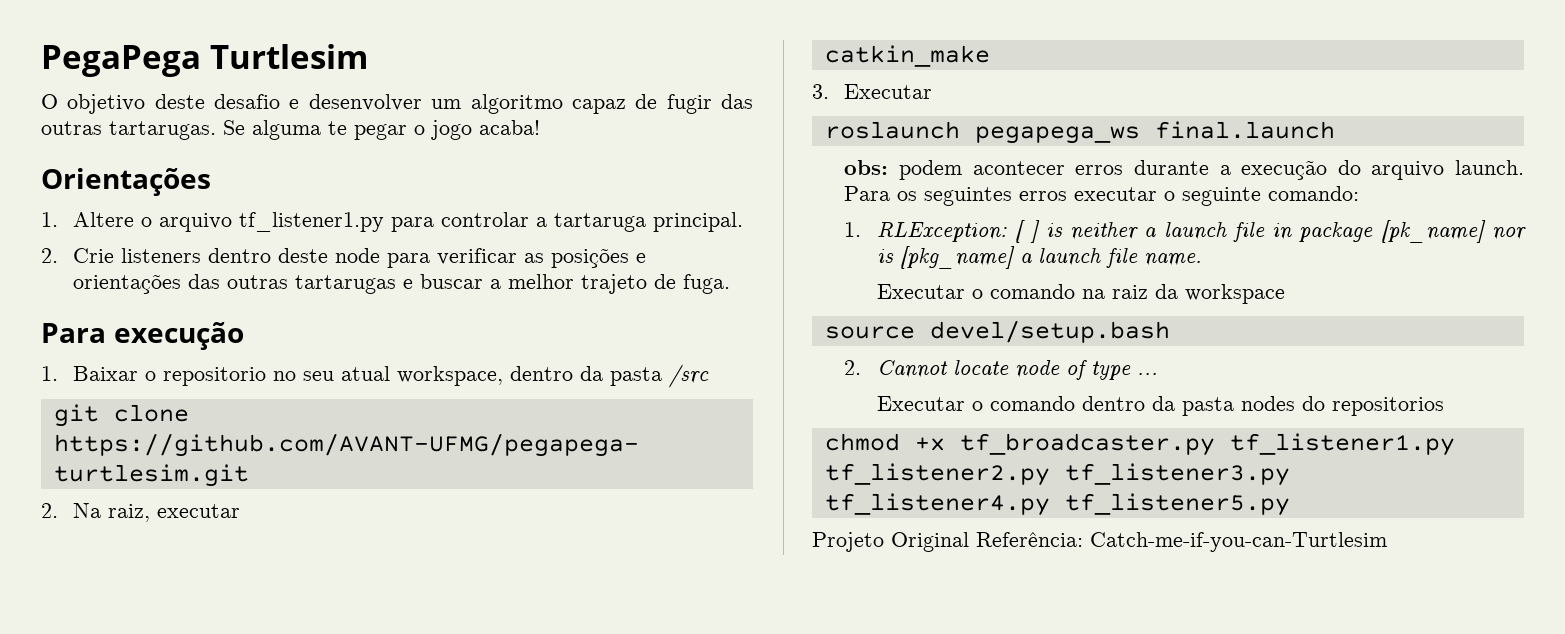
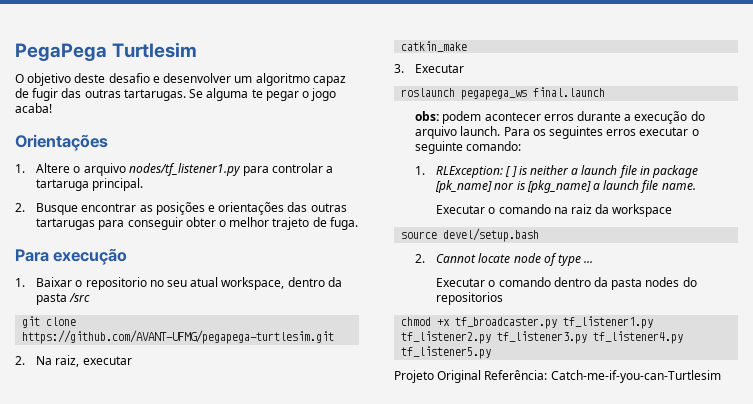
[239,212,385,232] tf_listener1.py -> [128,163,241,176] nodes/tf_listener1.py
[73,248,518,268] Crie listeners dentro deste node para verificar -> [36,203,137,215] Busque encontrar
[403,274,502,289] e buscar a -> [98,217,226,230] para conseguir obter o

